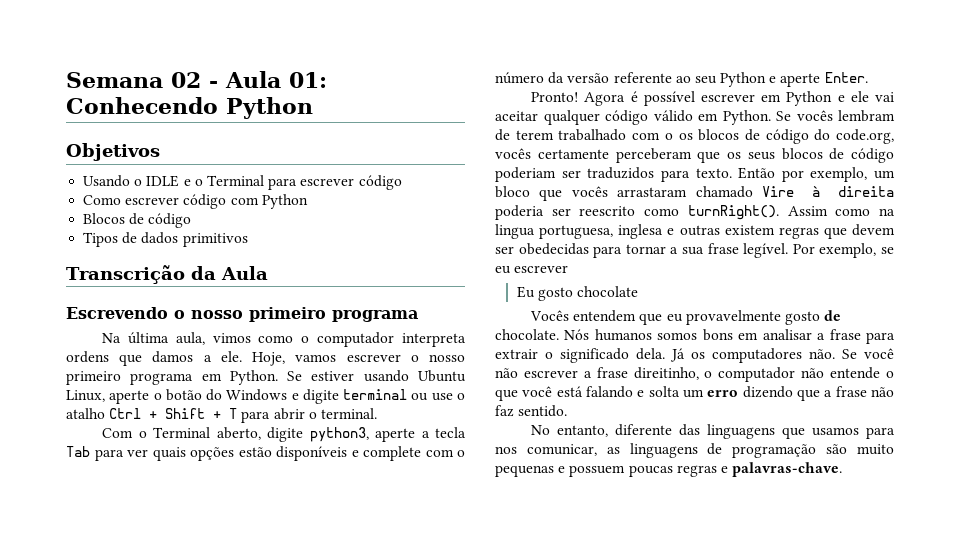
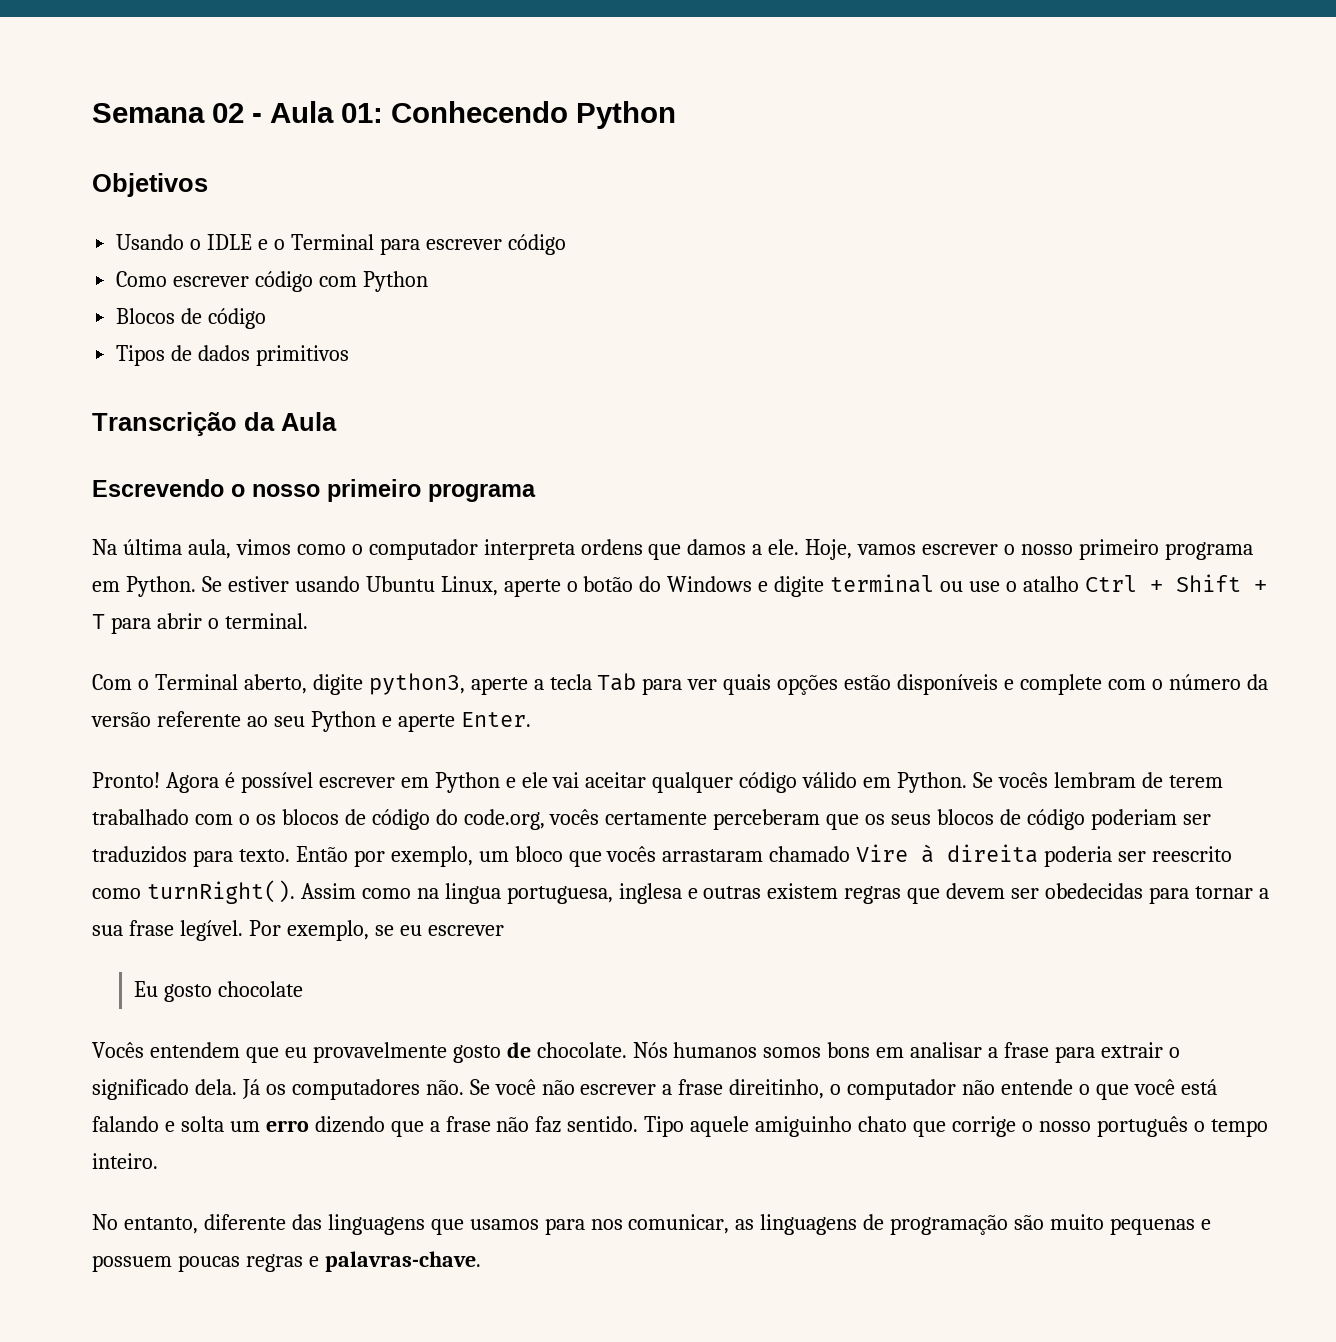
(568, 411) none -> [644,1116,1268,1137] [92,1153,158,1169] Tipo aquele amiguinho chato que corrige o nosso português o tempo inteiro.

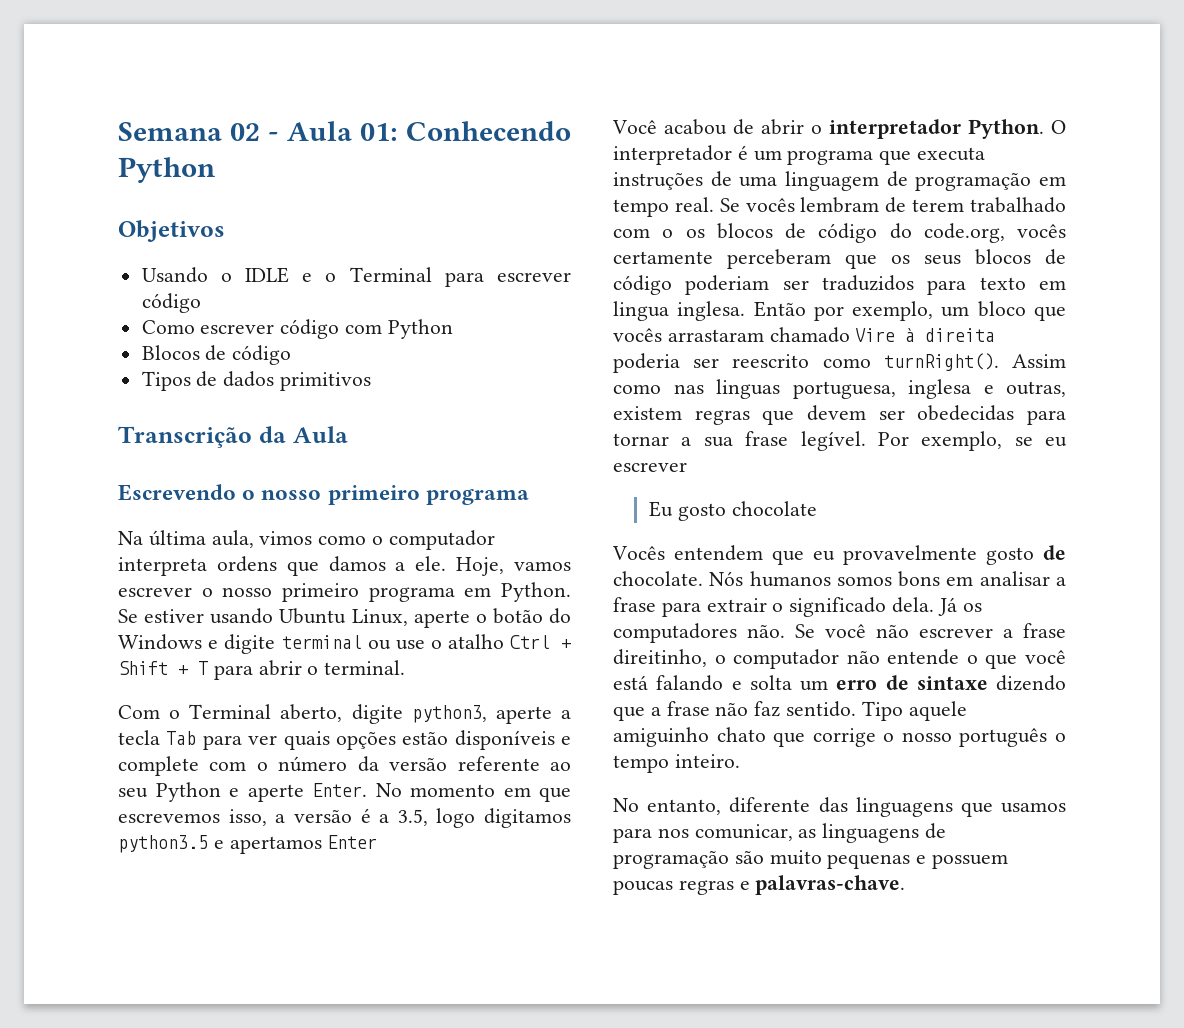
[92,772,968,793] // Pronto! Agora é possível escrever em Python e ele vai aceitar qualquer código válido em Python. -> [375,783,571,802] [118,808,571,828] [118,835,378,854] [612,119,1066,139] [613,145,986,165] [613,171,1066,191] [613,197,714,217] No momento em que escrevemos isso, a versão é a 3.5, logo digitamos python3.5 e apertamos Enter // Você acabou de abrir o interpretador Python. O interpretador é um programa que executa instruções de uma linguagem de programação em tempo real.
[238,849,290,862] texto. -> [979,277,1066,290] [613,301,746,321] texto em lingua inglesa.
[416,883,501,904] na lingua -> [673,379,780,399] nas linguas
[703,886,762,899] outras -> [1006,381,1066,397] outras,
(309, 1126) none -> [885,675,988,690] de sintaxe

